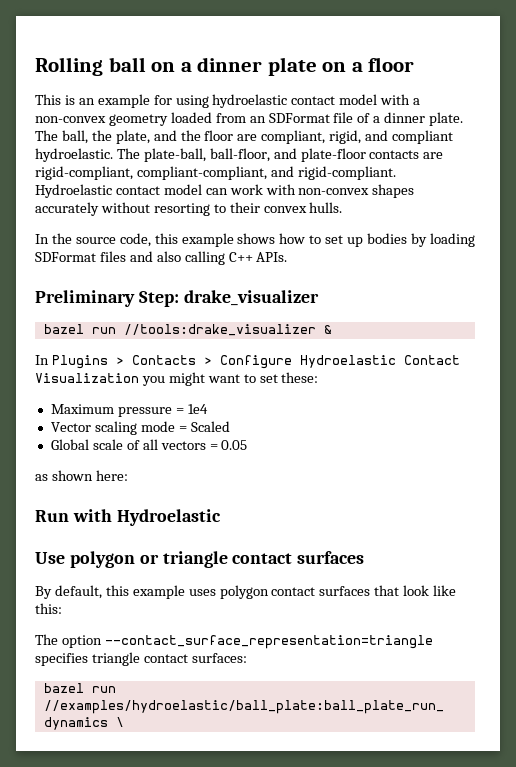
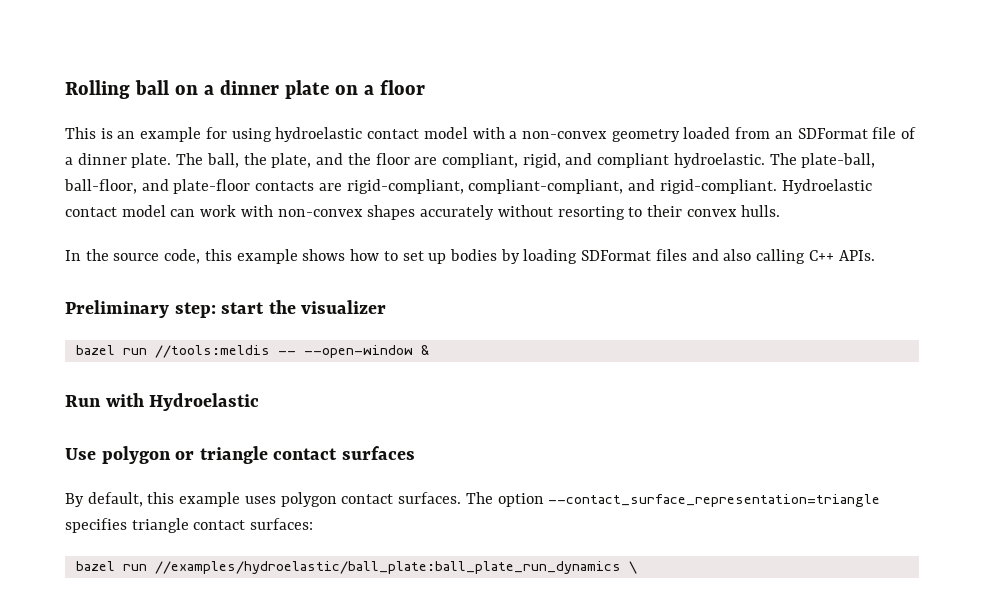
[138,290,319,307] [43,324,332,336] [35,355,460,369] [35,372,319,386] [50,404,208,417] [50,421,230,435] [50,439,248,450] [35,470,128,481] Step: drake_visualizer // bazel run //tools:drake_visualizer & // In Plugins > Contacts > Configure Hydroelastic Contact Visualization you might want to set these: // Maximum pressure = 1e4 // Vector scaling mode = Scaled // Global scale of all vectors = 0.05 // as shown here: -> [174,300,387,318] [75,345,429,358] step: start the visualizer // bazel run //tools:meldis -- --open-window &
[319,585,457,596] [35,603,62,614] surfaces that look like this: // -> [398,492,462,504] surfaces.

